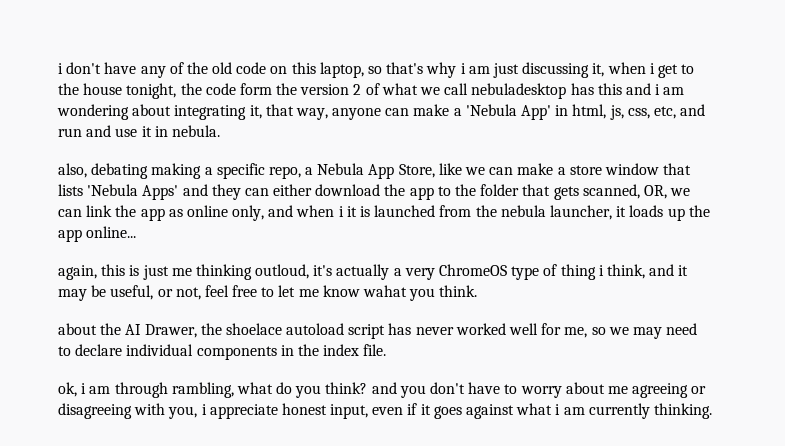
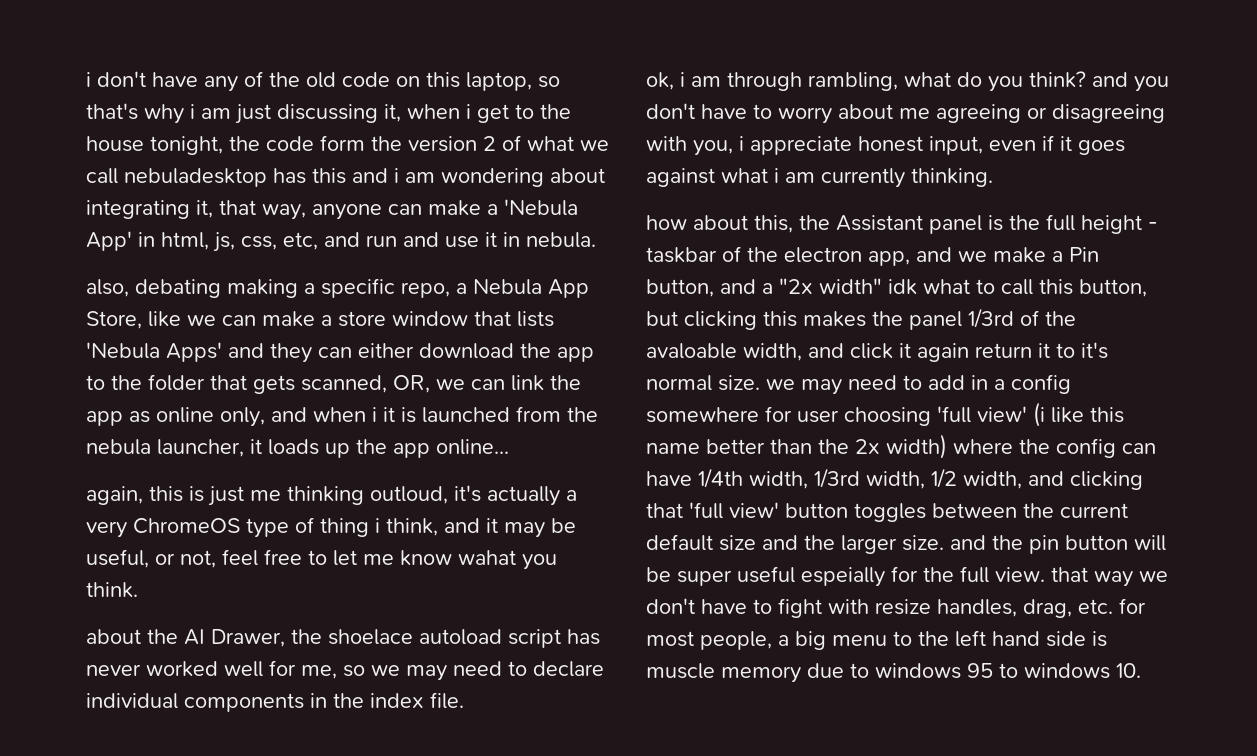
(712, 411) none -> [646,214,1158,234] [646,246,1099,266] [646,278,1147,297] [646,308,1076,330] [646,342,1108,362] [646,374,1071,395] [646,402,1124,427] [646,434,1156,459] [646,468,1143,490] [646,502,1128,522] [646,534,1166,554] [646,566,1168,587] [646,598,1146,618] [646,630,1107,650] [646,663,1141,683] // how about this, the Assistant panel is the full height - taskbar of the electron app, and we make a Pin button, and a "2x width" idk what to call this button, but clicking this makes the panel 1/3rd of the avaloable width, and click it again return it to it's normal size. we may need to add in a config somewhere for user choosing 'full view' (i like this name better than the 2x width) where the config can have 1/4th width, 1/3rd width, 1/2 width, and clicking that 'full view' button toggles between the current default size and the larger size. and the pin button will be super useful espeially for the full view. that way we don't have to fight with resize handles, drag, etc. for most people, a big menu to the left hand side is muscle memory due to windows 95 to windows 10.

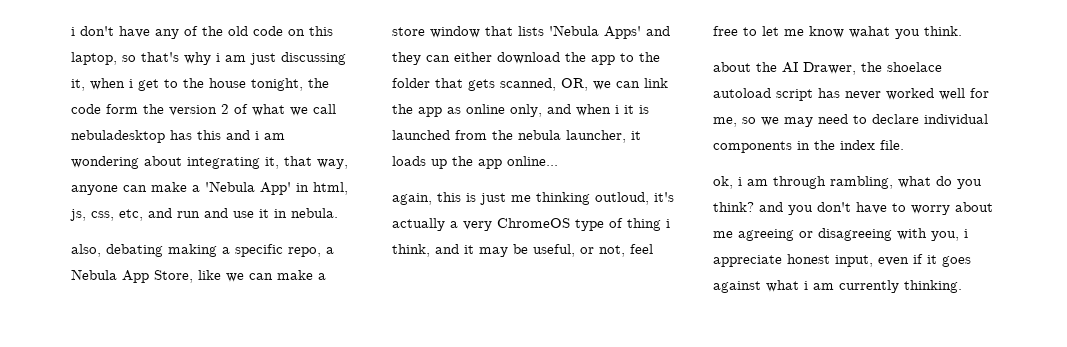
[646,214,1158,234] [646,246,1099,266] [646,278,1147,297] [646,308,1076,330] [646,342,1108,362] [646,374,1071,395] [646,402,1124,427] [646,434,1156,459] [646,468,1143,490] [646,502,1128,522] [646,534,1166,554] [646,566,1168,587] [646,598,1146,618] [646,630,1107,650] [646,663,1141,683] // how about this, the Assistant panel is the full height - taskbar of the electron app, and we make a Pin button, and a "2x width" idk what to call this button, but clicking this makes the panel 1/3rd of the avaloable width, and click it again return it to it's normal size. we may need to add in a config somewhere for user choosing 'full view' (i like this name better than the 2x width) where the config can have 1/4th width, 1/3rd width, 1/2 width, and clicking that 'full view' button toggles between the current default size and the larger size. and the pin button will be super useful espeially for the full view. that way we don't have to fight with resize handles, drag, etc. for most people, a big menu to the left hand side is muscle memory due to windows 95 to windows 10. -> (962, 286) none

